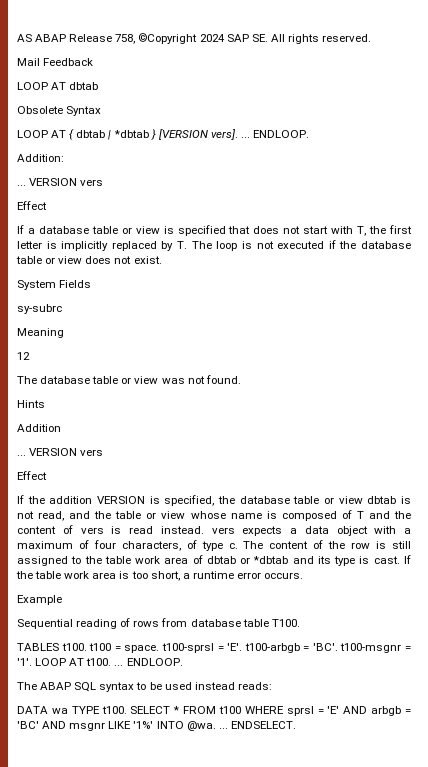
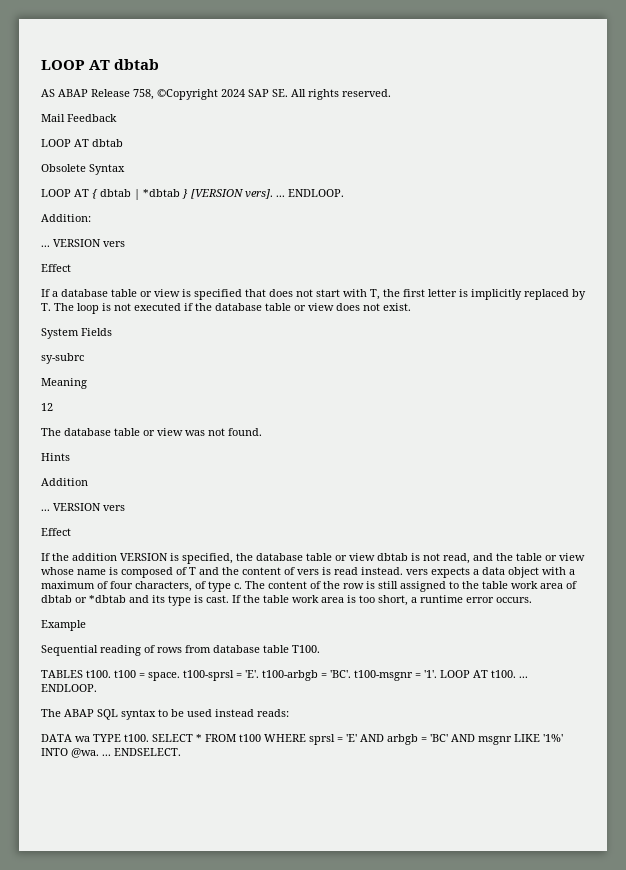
(17, 38) none -> [41,59,160,70] LOOP AT dbtab //

